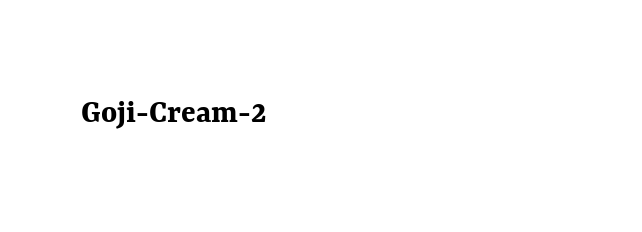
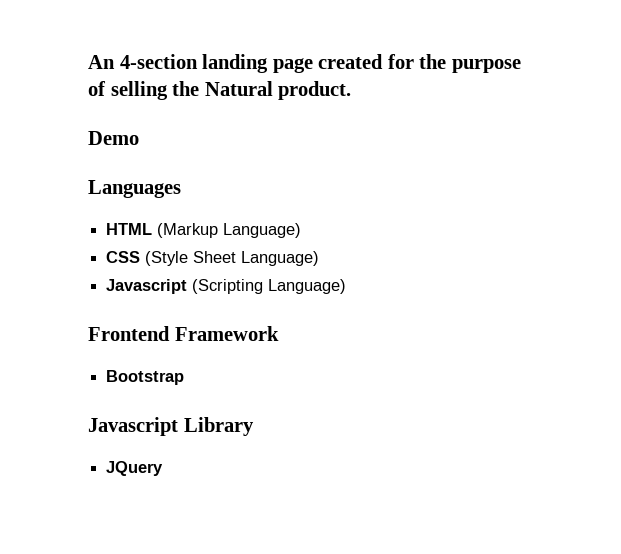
[81,101,267,129] Goji-Cream-2 -> [88,54,521,73] [88,81,352,100] [88,131,139,145] [88,180,181,198] [106,223,302,238] [106,251,320,266] [106,279,347,294] [88,326,279,341] [106,370,185,385] [88,417,254,436] [106,461,164,476] An 4-section landing page created for the purpose of selling the Natural product. // Demo // Languages // HTML (Markup Language) // CSS (Style Sheet Language) // Javascript (Scripting Language) // Frontend Framework // Bootstrap // Javascript Library // JQuery

